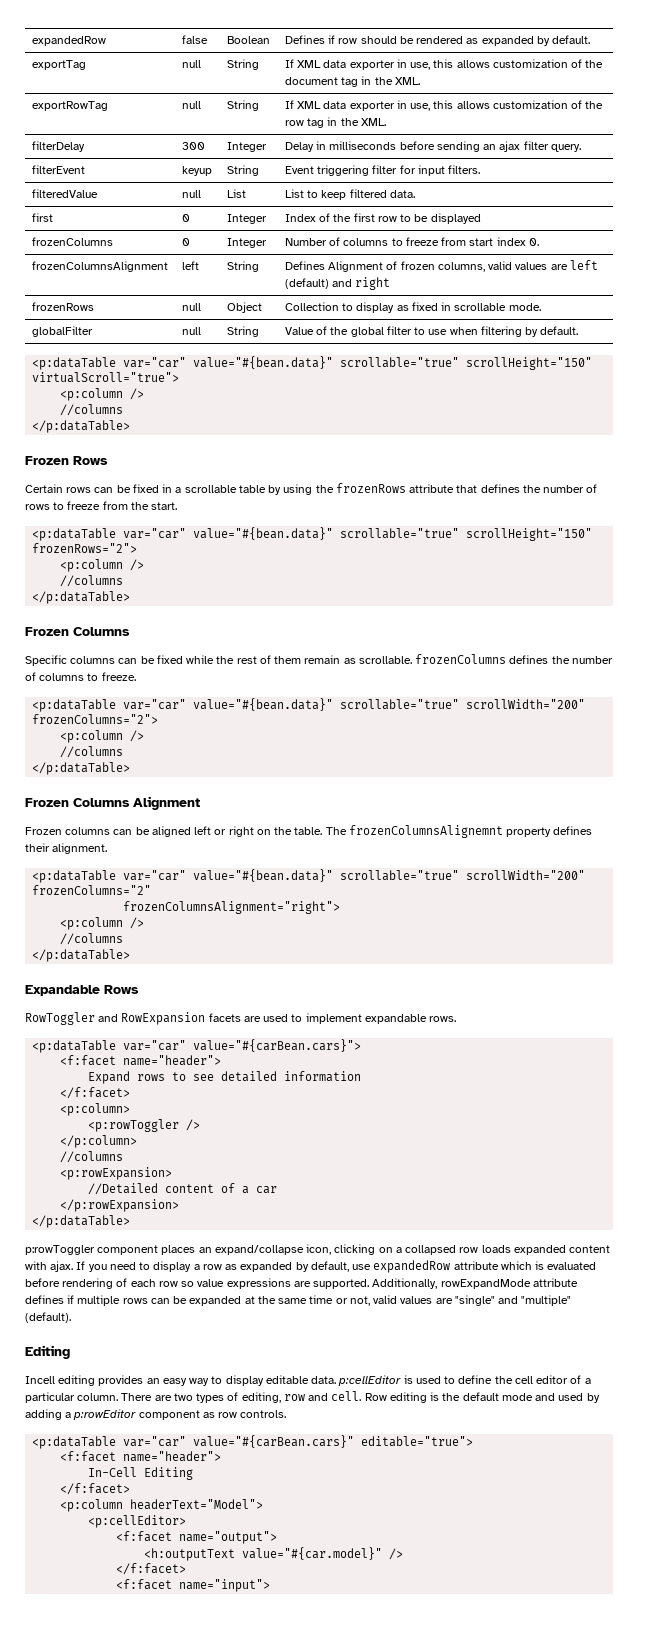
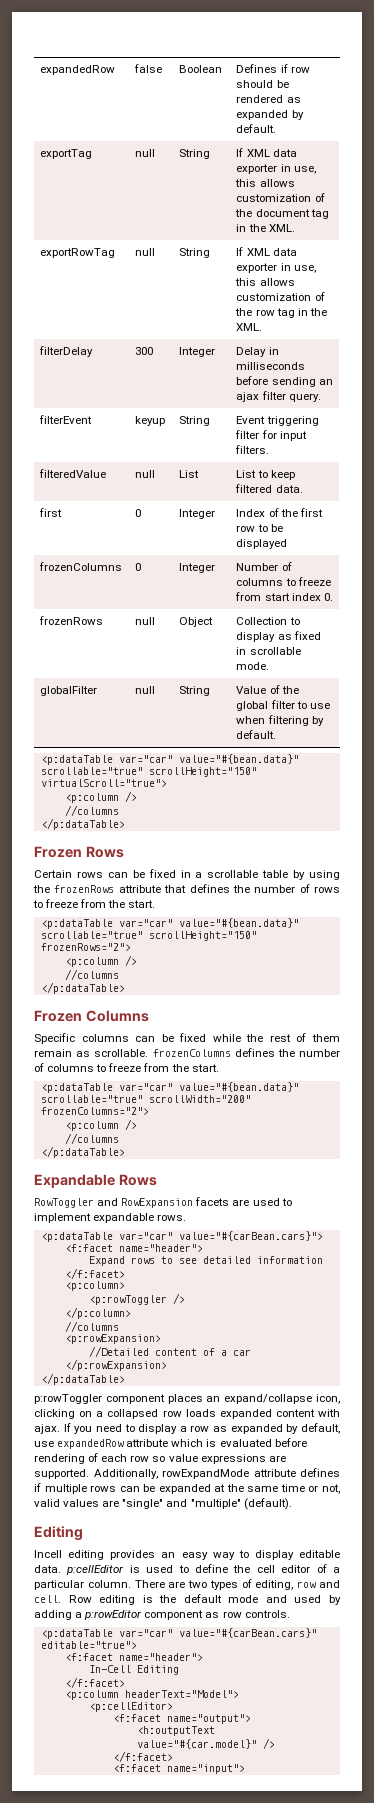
[31,261,168,272] [181,261,199,270] [226,261,259,272] [284,260,598,272] [284,277,391,290] // frozenColumnsAlignment | left | String | Defines Alignment of frozen columns, valid values are left (default) and right -> (333, 597) none
[101,672,136,681] freeze. -> [108,1063,219,1072] freeze from the start.
[25,796,200,810] [25,825,593,838] [25,843,108,854] [32,869,586,883] [32,885,152,895] [123,901,341,914] [60,917,145,930] [60,933,124,945] [32,949,131,962] // Frozen Columns Alignment // Frozen columns can be aligned left or right on the table. The frozenColumnsAlignemnt property defines their alignment. // <p:dataTable var="car" value="#{bean.data}" scrollable="true" scrollWidth="200" frozenColumns="2" // frozenColumnsAlignment="right"> // <p:column /> // //columns // </p:dataTable> -> (125, 1152) none

